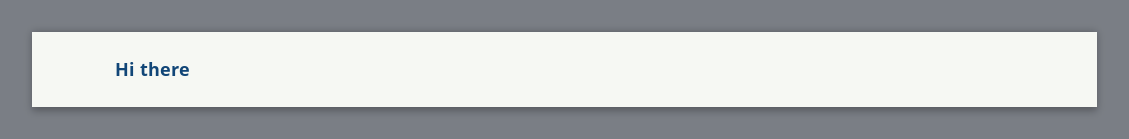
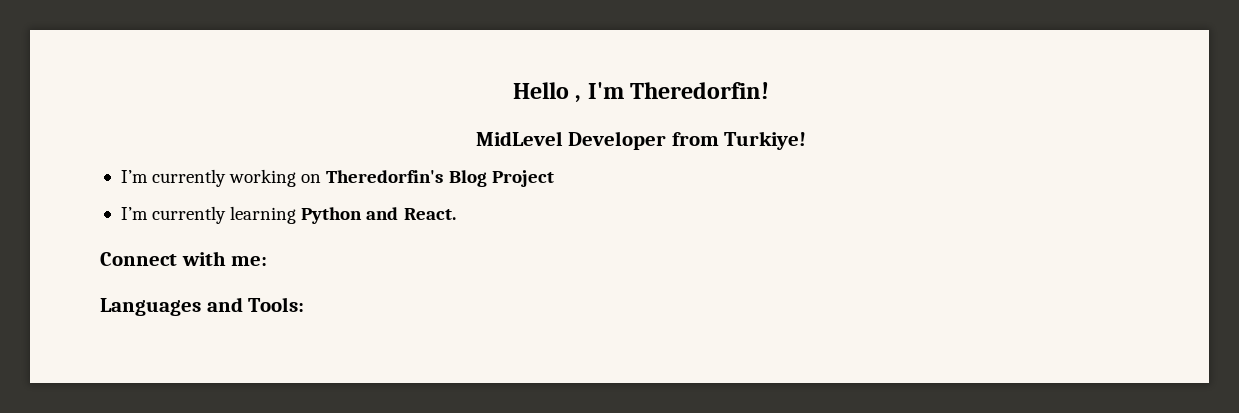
[115,62,190,76] Hi there -> [512,82,770,103] [475,131,807,150] [120,169,554,187] [120,206,456,224] [100,251,268,266] [100,297,305,316] Hello , I'm Theredorfin! // MidLevel Developer from Turkiye! // I’m currently working on Theredorfin's Blog Project // I’m currently learning Python and React. // Connect with me: // Languages and Tools:

